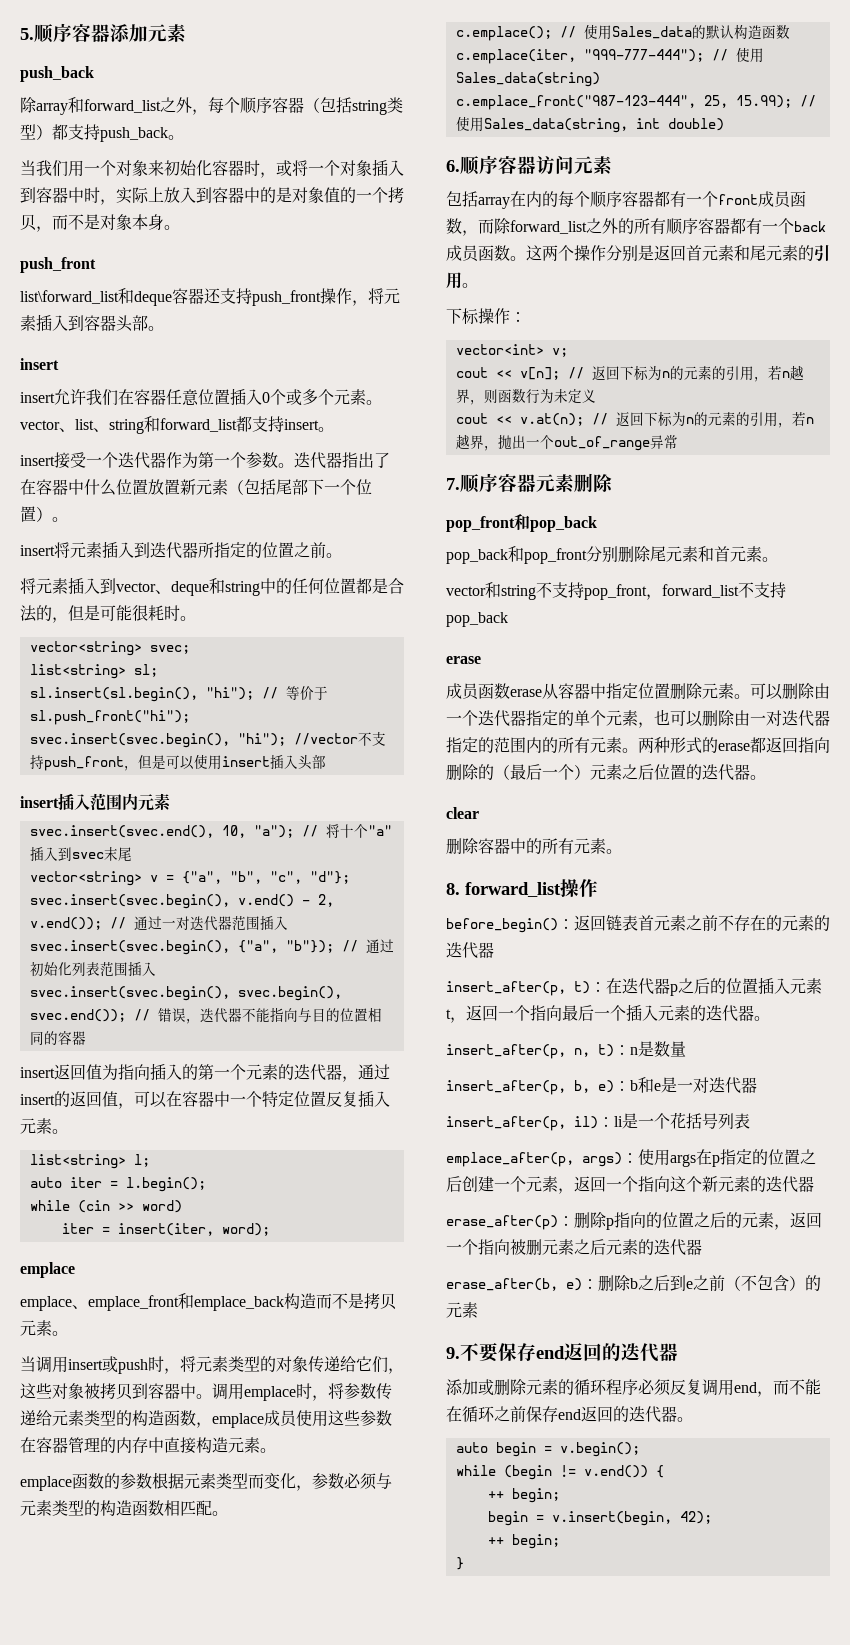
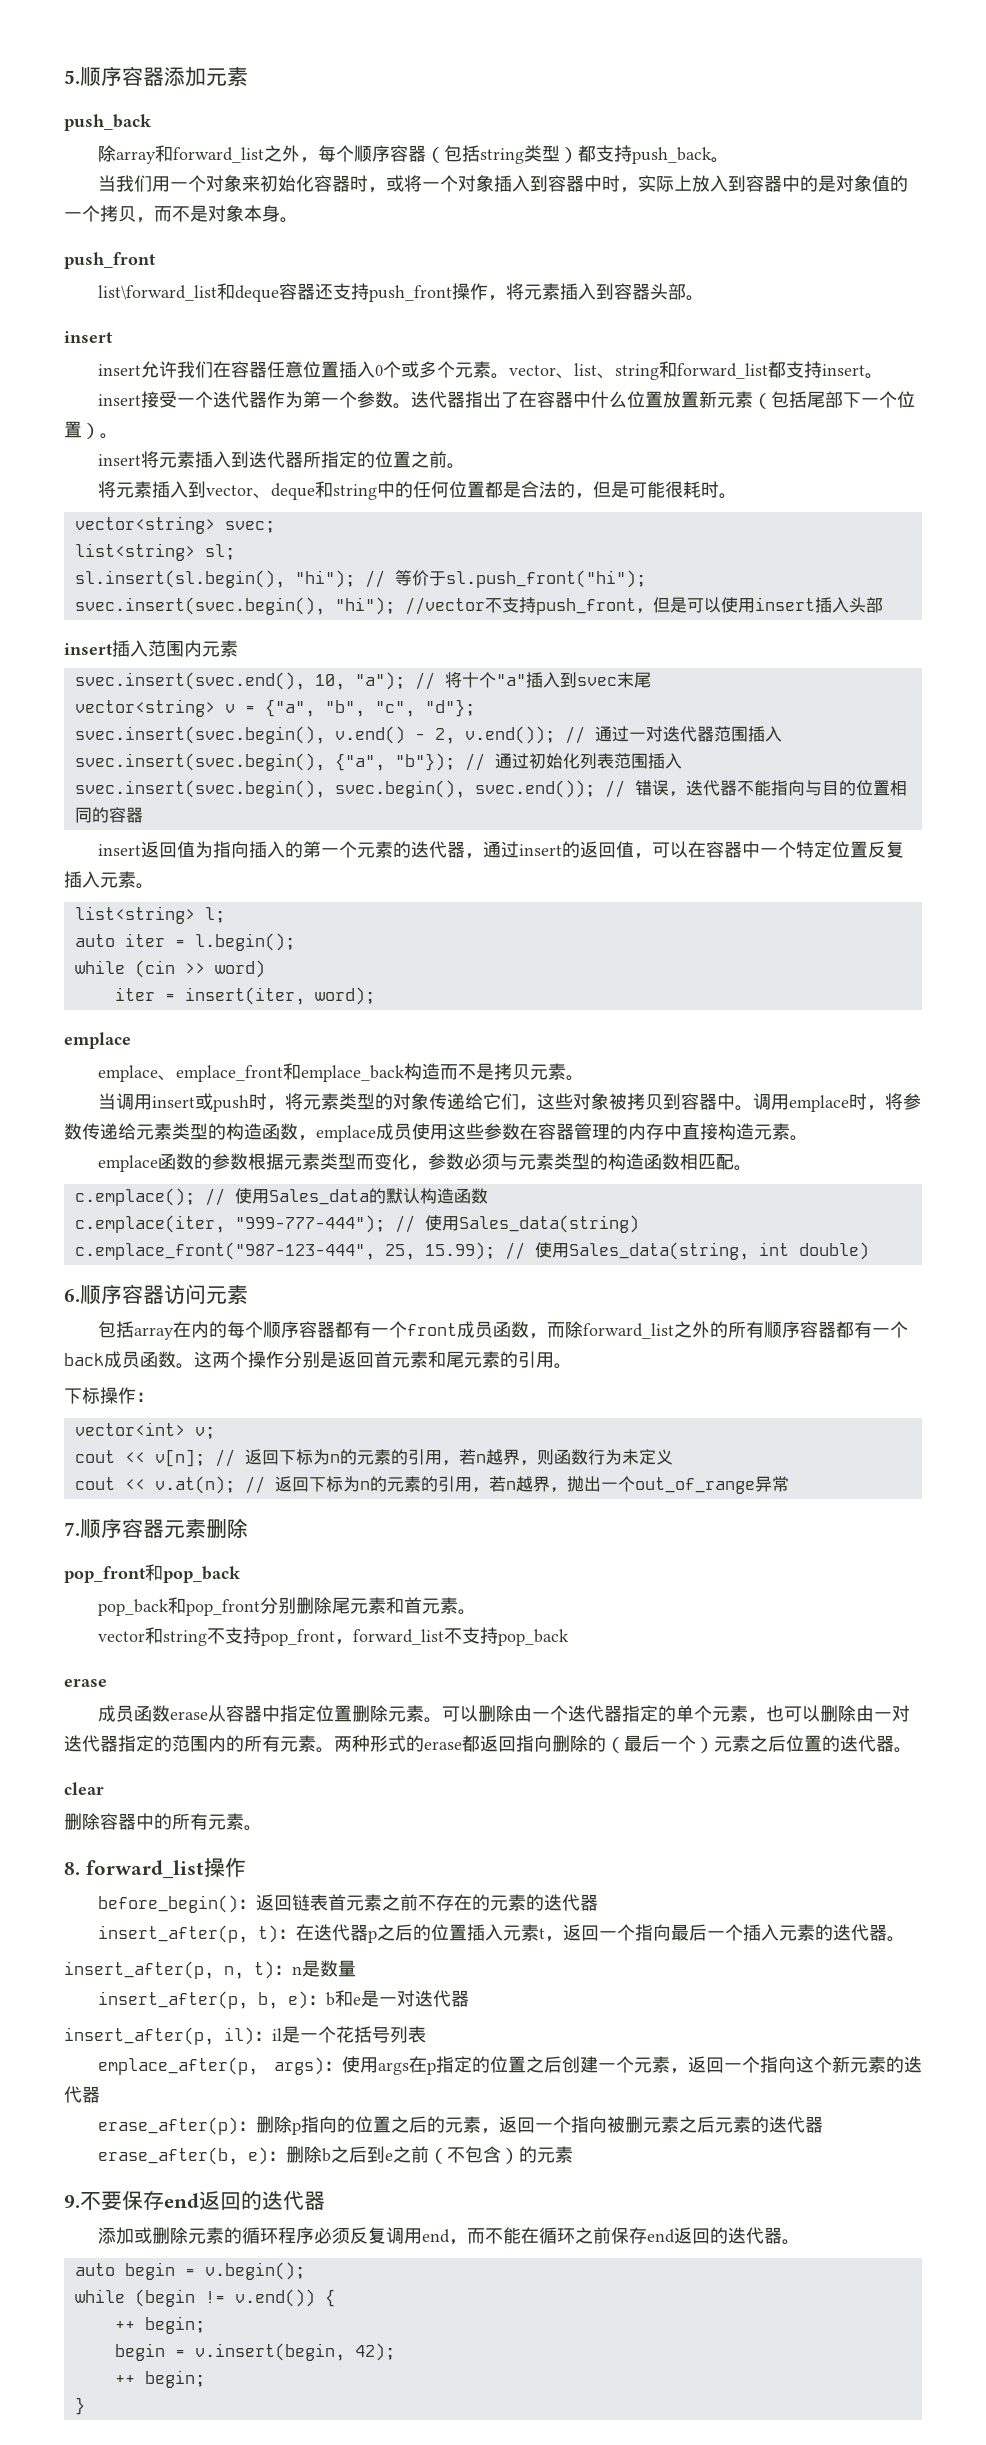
[614,1116,623,1127] li -> [272,2028,282,2041] il

